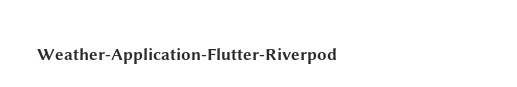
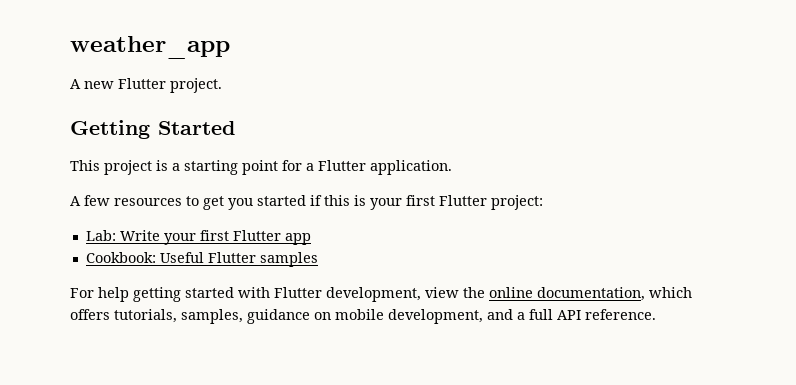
[37,48,337,64] Weather-Application-Flutter-Riverpod -> [70,36,230,59] [70,78,222,93] [70,120,235,139] [70,160,452,175] [70,195,543,210] [85,230,311,245] [85,252,318,267] [70,287,692,302] [70,309,656,324] weather_app // A new Flutter project. // Getting Started // This project is a starting point for a Flutter application. // A few resources to get you started if this is your first Flutter project: // Lab: Write your first Flutter app // Cookbook: Useful Flutter samples // For help getting started with Flutter development, view the online documentation, which offers tutorials, samples, guidance on mobile development, and a full API reference.

